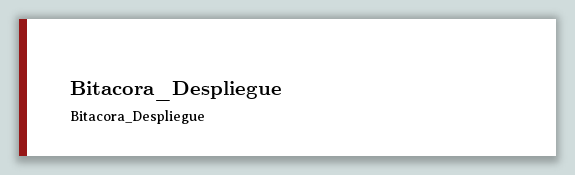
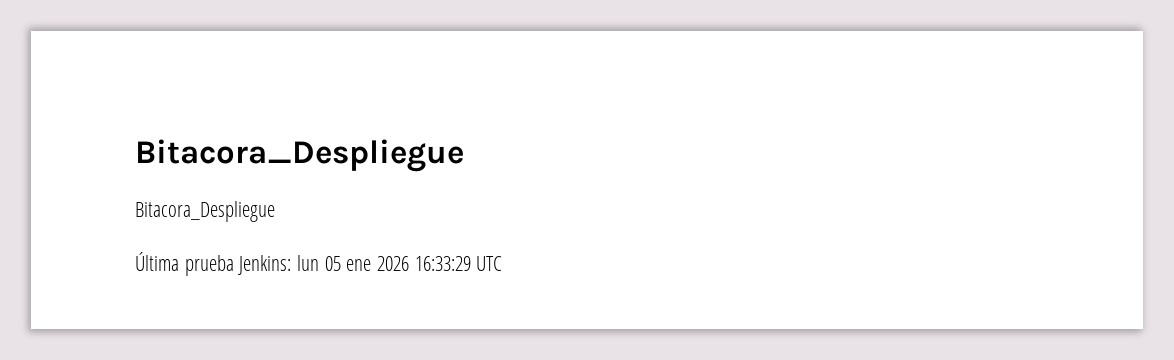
(205, 117) none -> [135,252,503,276] // Última prueba Jenkins: lun 05 ene 2026 16:33:29 UTC

